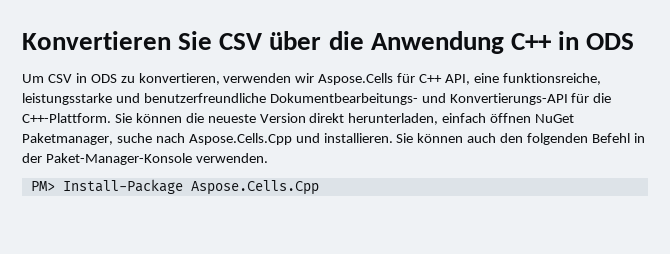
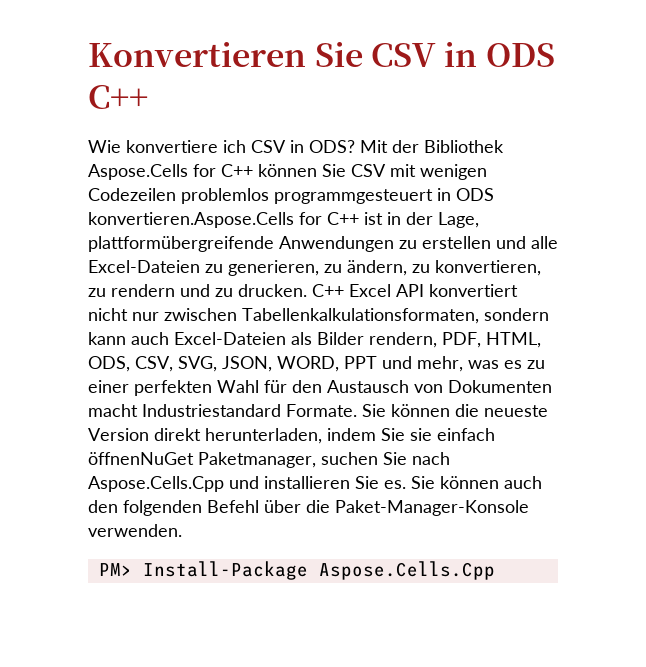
[269,31,635,54] [22,73,601,85] [22,93,612,105] [22,113,111,123] über die Anwendung C++ in ODS // Um CSV in ODS zu konvertieren, verwenden wir Aspose.Cells für C++ API, eine funktionsreiche, leistungsstarke und benutzerfreundliche Dokumentbearbeitungs- und Konvertierungs-API für die C++-Plattform. -> [443,42,555,67] [88,85,148,109] [88,140,504,153] [88,164,487,180] [88,188,494,204] [88,212,479,228] [88,236,558,252] [88,260,541,276] [88,284,518,297] [88,308,549,324] [88,332,541,348] [88,356,545,372] [88,380,552,396] [88,404,357,417] in ODS C++ // Wie konvertiere ich CSV in ODS? Mit der Bibliothek Aspose.Cells for C++ können Sie CSV mit wenigen Codezeilen problemlos programmgesteuert in ODS konvertieren.Aspose.Cells for C++ ist in der Lage, plattformübergreifende Anwendungen zu erstellen und alle Excel-Dateien zu generieren, zu ändern, zu konvertieren, zu rendern und zu drucken. C++ Excel API konvertiert nicht nur zwischen Tabellenkalkulationsformaten, sondern kann auch Excel-Dateien als Bilder rendern, PDF, HTML, ODS, CSV, SVG, JSON, WORD, PPT und mehr, was es zu einer perfekten Wahl für den Austausch von Dokumenten macht Industriestandard Formate.
[442,113,575,123] [22,133,393,145] einfach öffnen NuGet Paketmanager, suche nach Aspose.Cells.Cpp und installieren. -> [327,428,495,441] [88,452,450,468] [88,476,406,492] indem Sie sie einfach öffnenNuGet Paketmanager, suchen Sie nach Aspose.Cells.Cpp und installieren Sie es.
[633,133,645,143] [22,153,42,163] in der -> [264,500,330,513] über die

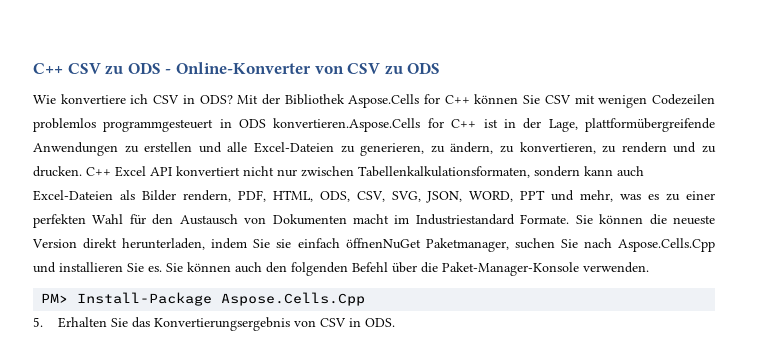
[88,42,555,67] [88,85,148,109] Konvertieren Sie CSV in ODS C++ -> [33,62,441,75] C++ CSV zu ODS - Online-Konverter von CSV zu ODS
(138, 410) none -> [394,215,410,224] im
(495, 570) none -> [33,317,396,331] // 5. Erhalten Sie das Konvertierungsergebnis von CSV in ODS.

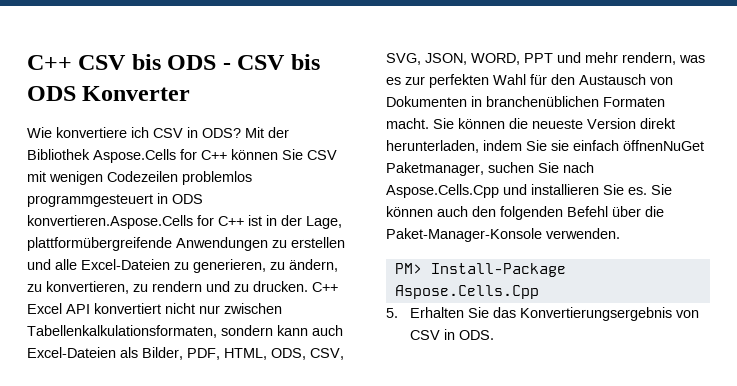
[105,65,124,75] zu -> [131,54,161,70] bis
[175,62,441,75] Online-Konverter von CSV zu ODS -> [237,54,320,70] [27,86,191,101] CSV bis ODS Konverter
[141,190,231,202] Bilder rendern, -> [142,347,183,360] Bilder,
[580,190,716,202] mehr, was es zu einer -> [585,52,705,65] [386,76,425,85] mehr rendern, was es zur
[353,214,570,225] macht im Industriestandard Formate. -> [471,96,665,107] [386,118,429,129] in branchenüblichen Formaten macht.

